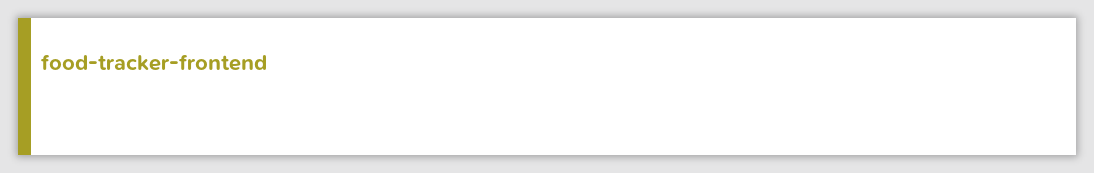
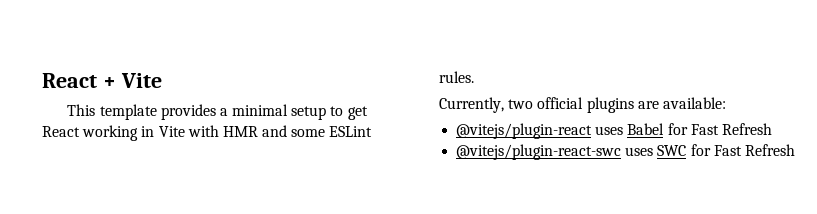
[41,54,267,71] food-tracker-frontend -> [42,73,162,88] [67,104,368,120] [42,125,373,141] [439,71,474,83] [439,97,726,113] [456,123,772,139] [456,144,795,160] React + Vite // This template provides a minimal setup to get React working in Vite with HMR and some ESLint rules. // Currently, two official plugins are available: // @vitejs/plugin-react uses Babel for Fast Refresh // @vitejs/plugin-react-swc uses SWC for Fast Refresh

